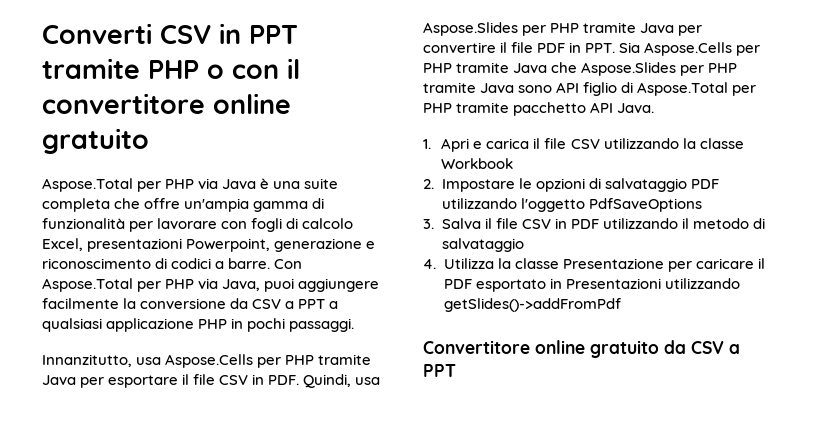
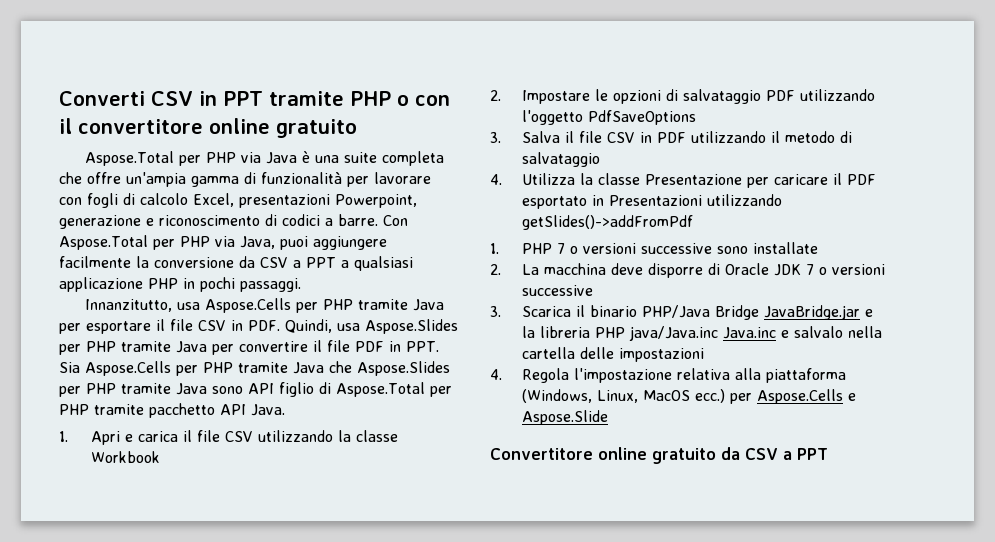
(621, 305) none -> [490,242,818,254] [490,263,885,278] [521,285,593,296] [490,305,873,320] [521,326,882,341] [521,347,704,362] [490,368,846,383] [521,389,856,404] [521,410,608,425] // 1. PHP 7 o versioni successive sono installate // 2. La macchina deve disporre di Oracle JDK 7 o versioni successive // 3. Scarica il binario PHP/Java Bridge JavaBridge.jar e la libreria PHP java/Java.inc Java.inc e salvalo nella cartella delle impostazioni // 4. Regola l'impostazione relativa alla piattaforma (Windows, Linux, MacOS ecc.) per Aspose.Cells e Aspose.Slide

